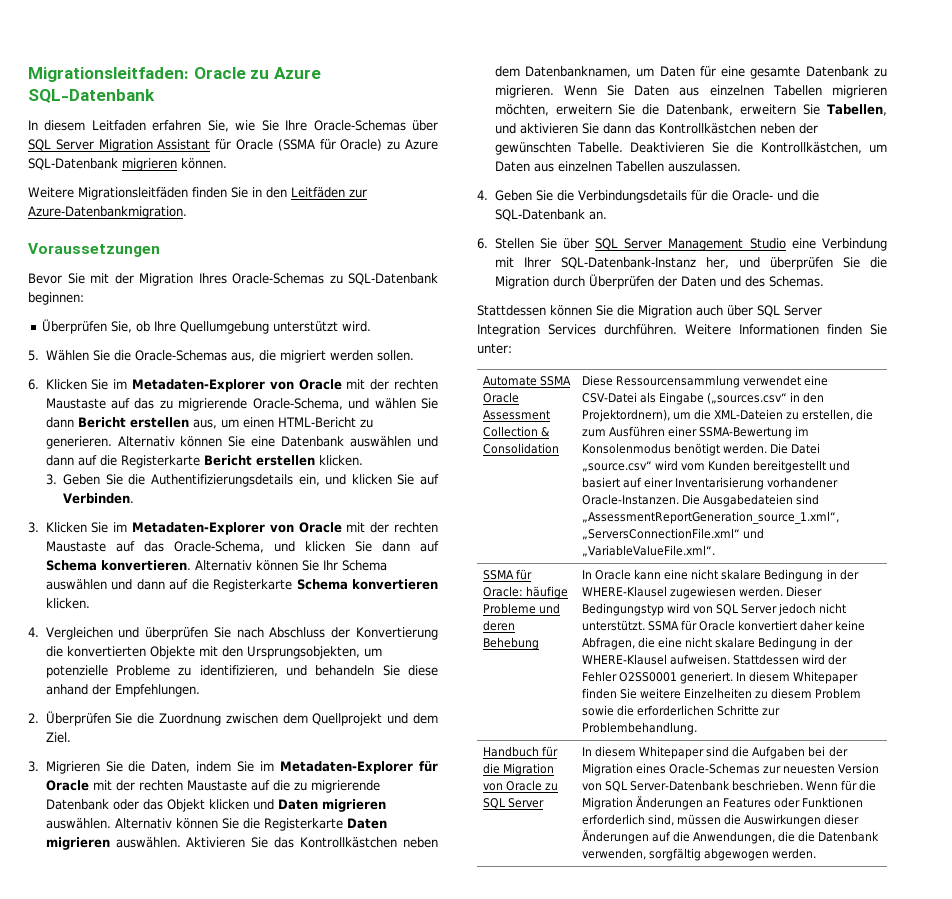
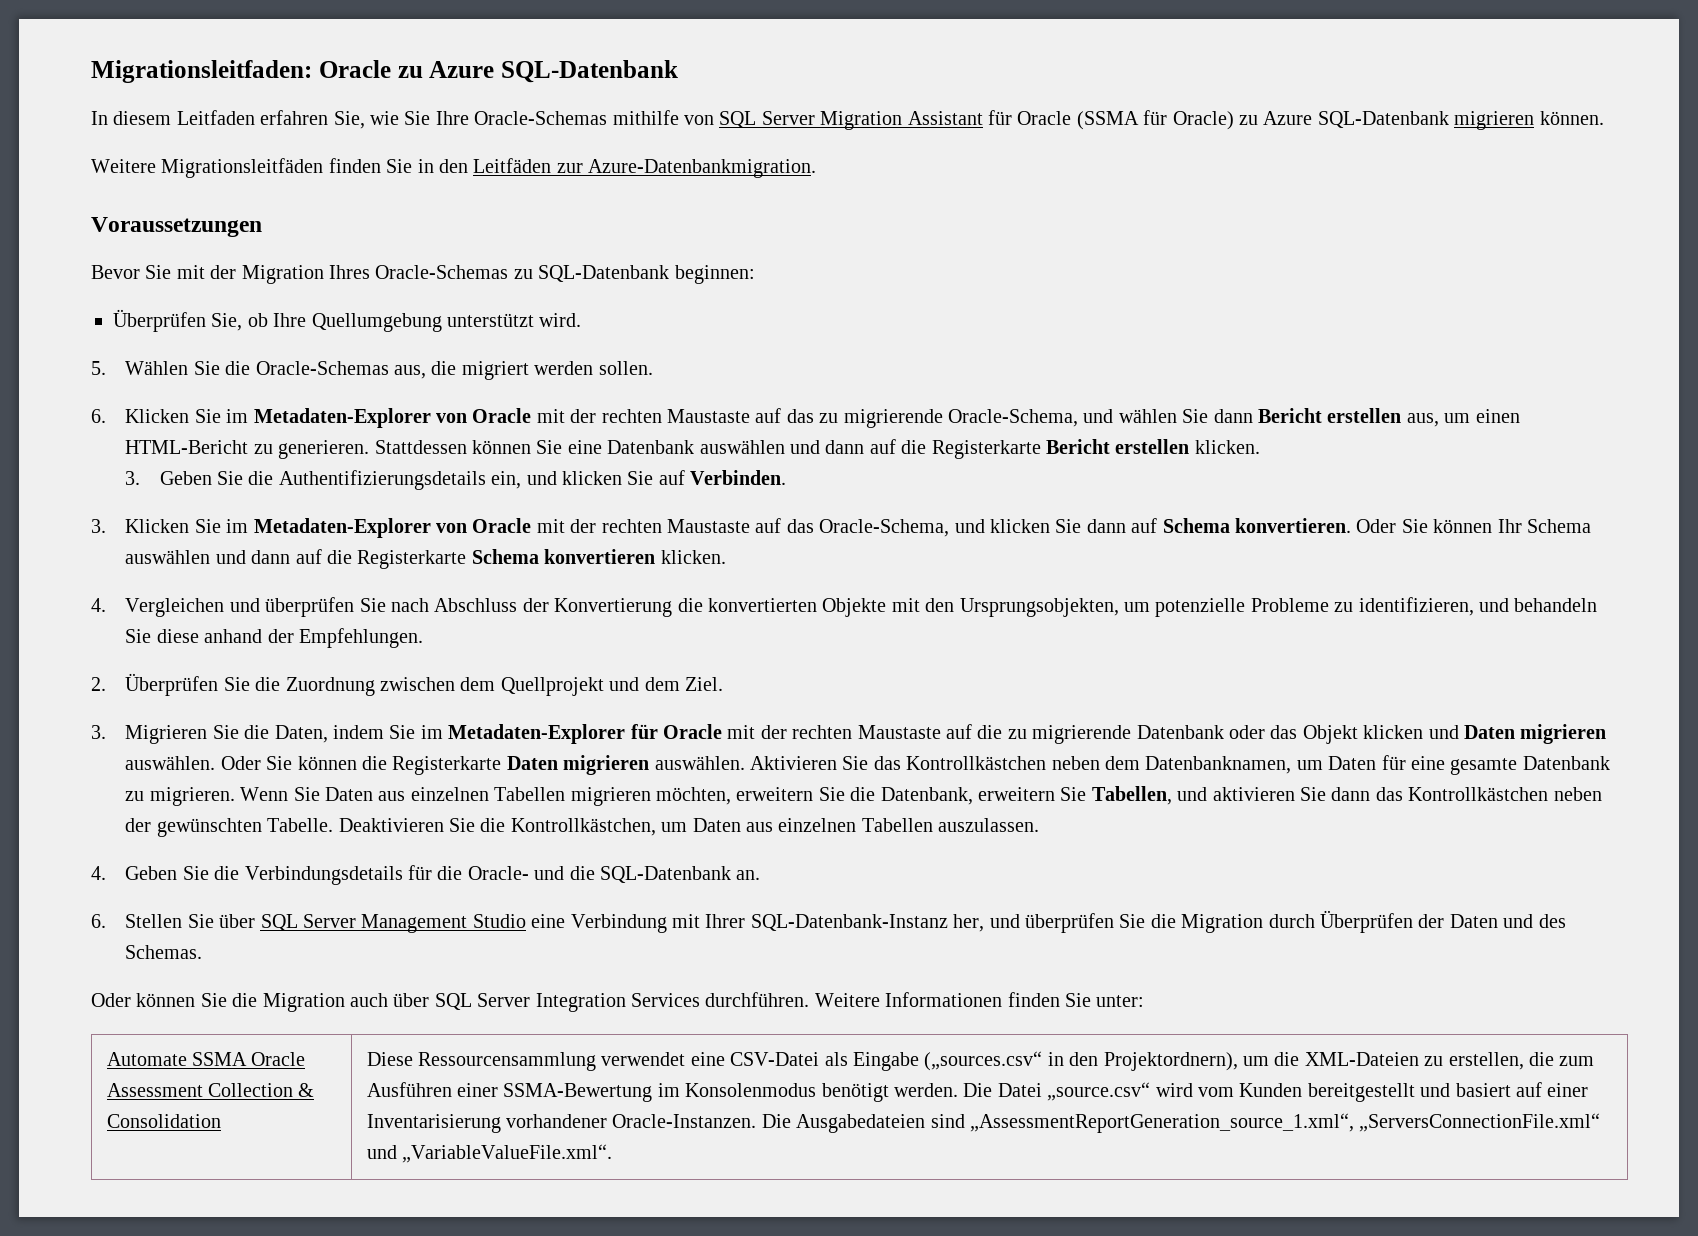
[412,120,439,131] über -> [612,110,714,125] mithilfe von
[117,436,175,447] Alternativ -> [374,440,467,454] Stattdessen
[194,560,319,571] Alternativ können Sie -> [1356,519,1493,533] Oder Sie können
[114,818,239,829] Alternativ können Sie -> [220,756,357,770] Oder Sie können
[477,305,546,316] Stattdessen -> [91,993,131,1007] Oder
[482,569,532,580] [482,586,568,599] [482,603,560,614] [482,620,515,631] [482,637,539,650] [581,569,859,582] [581,586,823,599] [581,603,847,616] [581,620,866,631] [581,637,853,650] [581,654,848,665] [581,671,859,684] [581,688,862,699] [581,705,781,716] [581,722,697,735] [482,746,558,757] [482,763,554,776] [482,780,559,791] [482,798,544,809] [581,746,848,759] [581,763,880,776] [581,780,877,792] [581,796,864,810] [581,814,860,827] [581,830,880,844] [581,848,817,861] // SSMA für Oracle: häufige Probleme und deren Behebung | In Oracle kann eine nicht skalare Bedingung in der WHERE-Klausel zugewiesen werden. Dieser Bedingungstyp wird von SQL Server jedoch nicht unterstützt. SSMA für Oracle konvertiert daher keine Abfragen, die eine nicht skalare Bedingung in der WHERE-Klausel aufweisen. Stattdessen wird der Fehler O2SS0001 generiert. In diesem Whitepaper finden Sie weitere Einzelheiten zu diesem Problem sowie die erforderlichen Schritte zur Problembehandlung. // Handbuch für die Migration von Oracle zu SQL Server | In diesem Whitepaper sind die Aufgaben bei der Migration eines Oracle-Schemas zur neuesten Version von SQL Server-Datenbank beschrieben. Wenn für die Migration Änderungen an Features oder Funktionen erforderlich sind, müssen die Auswirkungen dieser Änderungen auf die Anwendungen, die die Datenbank verwenden, sorgfältig abgewogen werden. -> (612, 1153) none

